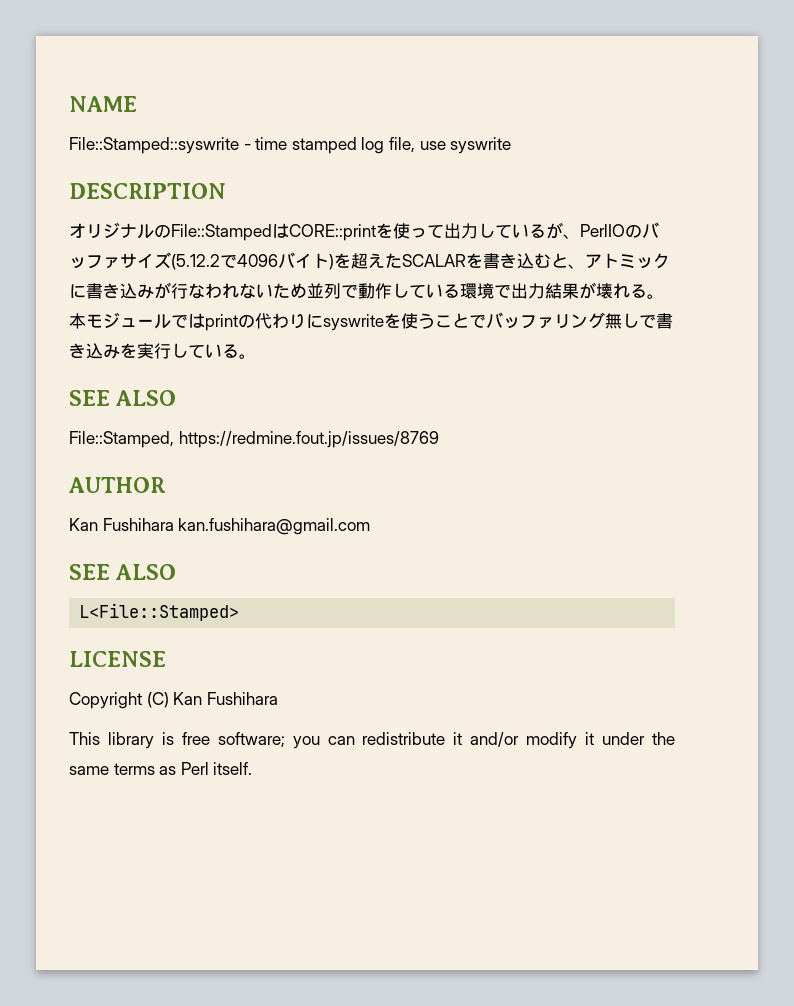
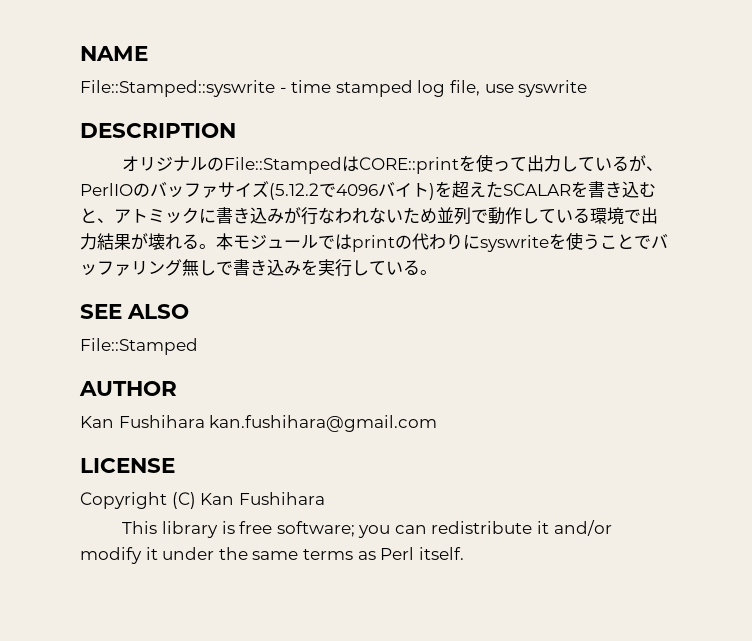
[69,431,439,448] File::Stamped, https://redmine.fout.jp/issues/8769 -> [80,338,198,355] File::Stamped
[69,564,177,580] [79,603,240,621] // SEE ALSO // L<File::Stamped> -> (438, 423) none

